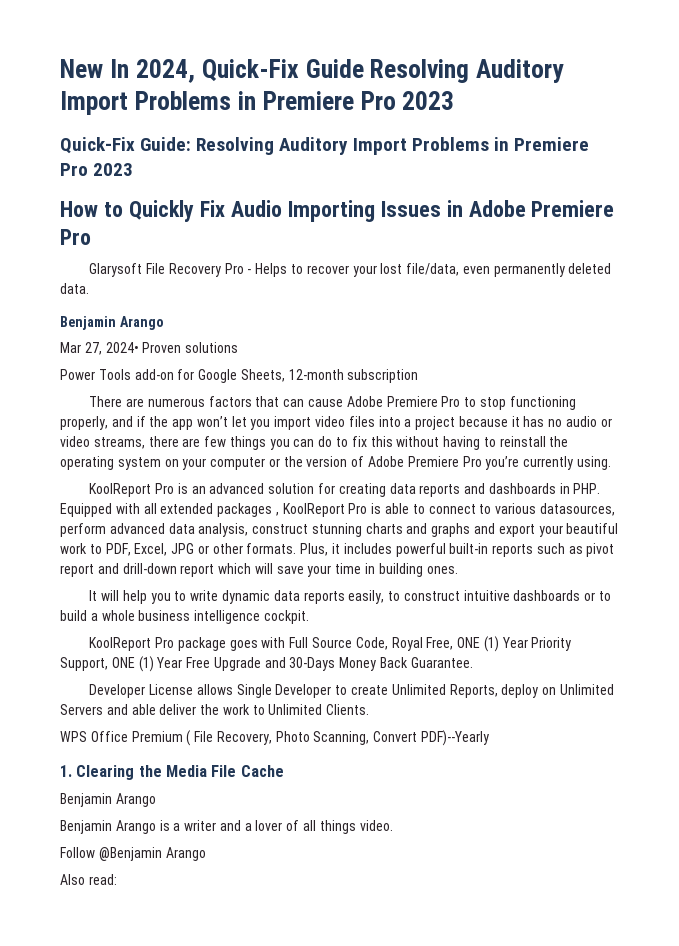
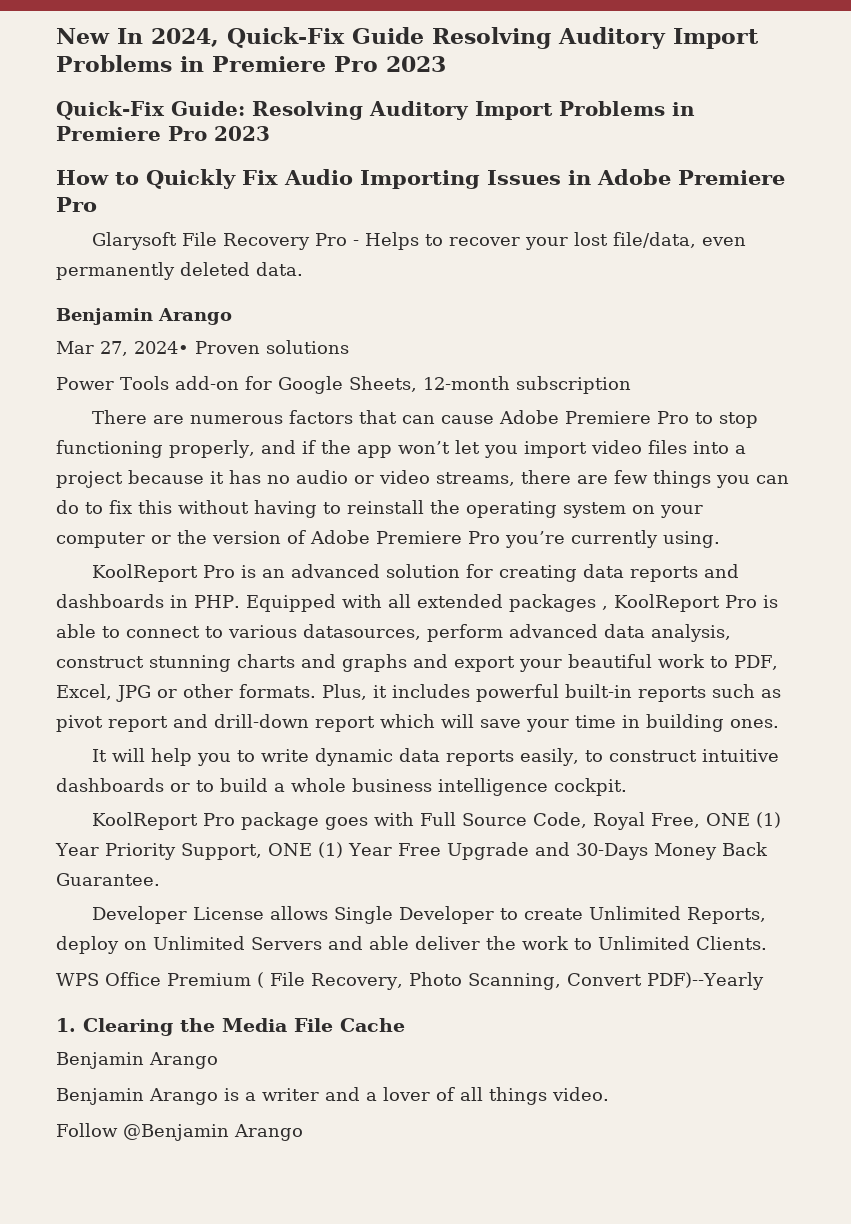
[60,874,117,885] // Also read: -> (303, 1132) none

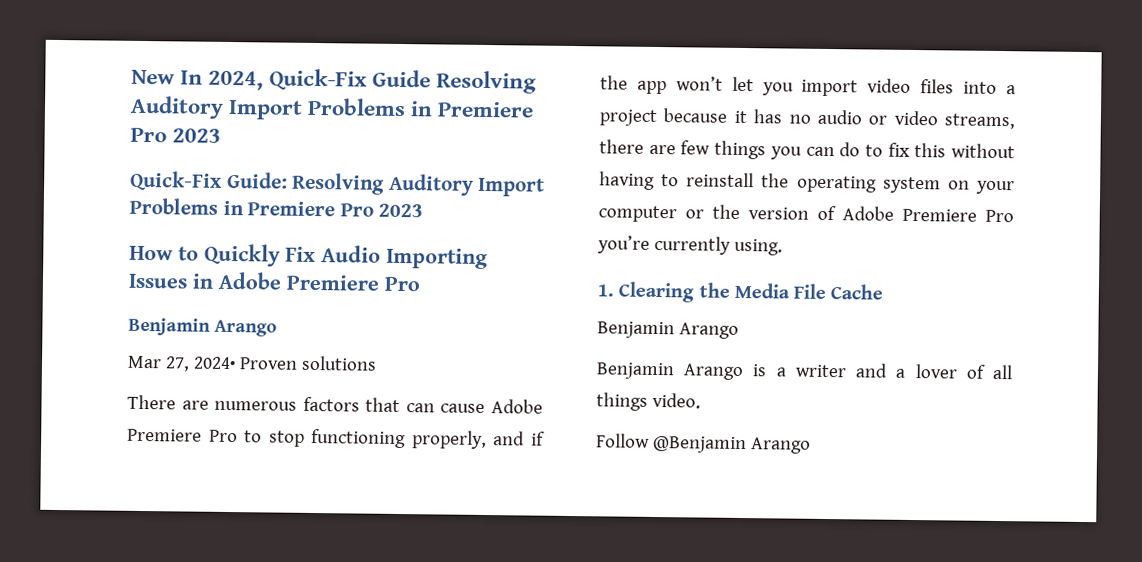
[91,232,746,250] [56,262,303,280] // Glarysoft File Recovery Pro - Helps to recover your lost file/data, even permanently deleted data. -> (421, 284) none
[56,376,631,394] // Power Tools add-on for Google Sheets, 12-month subscription -> (377, 363) none
[91,564,739,582] [56,594,778,612] [56,624,731,642] [56,654,778,672] [56,684,781,702] [56,714,779,732] [91,748,779,766] [56,778,627,796] [91,812,781,830] [55,842,768,860] [56,873,160,886] [91,906,766,924] [56,936,767,954] [56,972,764,990] // KoolReport Pro is an advanced solution for creating data reports and dashboards in PHP. Equipped with all extended packages , KoolReport Pro is able to connect to various datasources, perform advanced data analysis, construct stunning charts and graphs and export your beautiful work to PDF, Excel, JPG or other formats. Plus, it includes powerful built-in reports such as pivot report and drill-down report which will save your time in building ones. // It will help you to write dynamic data reports easily, to construct intuitive dashboards or to build a whole business intelligence cockpit. // KoolReport Pro package goes with Full Source Code, Royal Free, ONE (1) Year Priority Support, ONE (1) Year Free Upgrade and 30-Days Money Back Guarantee. // Developer License allows Single Developer to create Unlimited Reports, deploy on Unlimited Servers and able deliver the work to Unlimited Clients. // WPS Office Premium ( File Recovery, Photo Scanning, Convert PDF)--Yearly -> (783, 247) none

